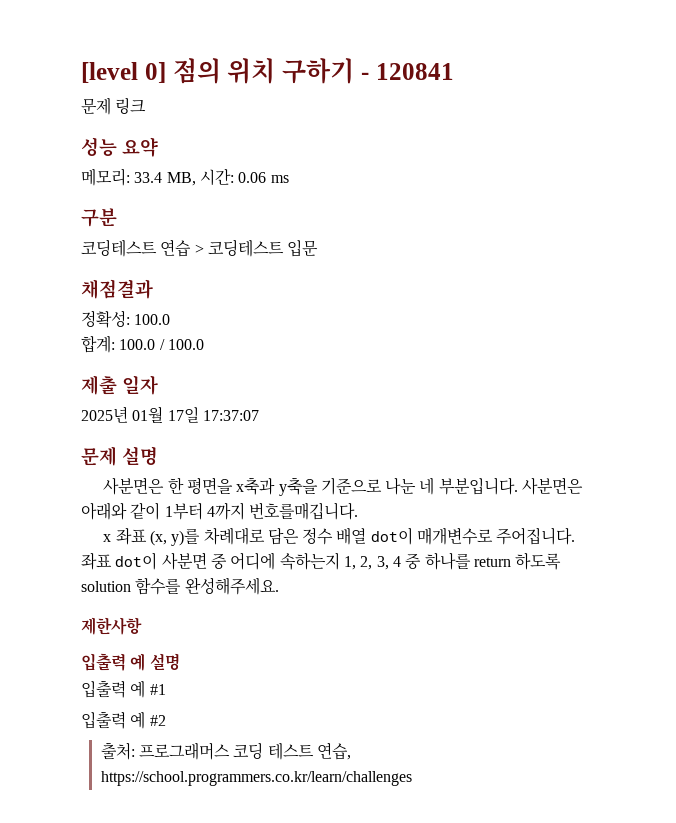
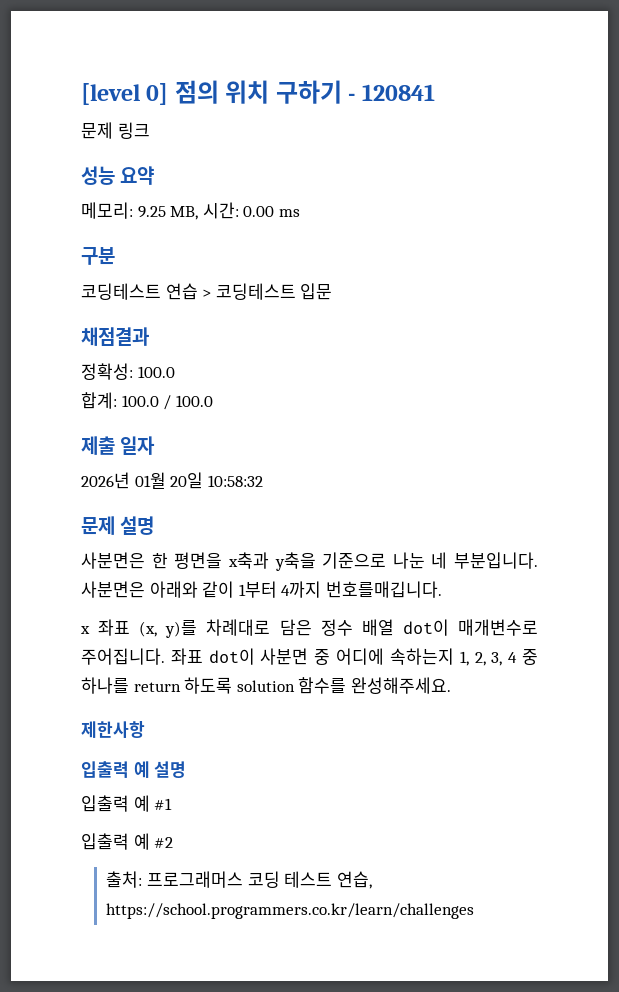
[134,172,163,183] 33.4 -> [137,206,166,218] 9.25
[238,172,267,183] 0.06 -> [243,206,275,217] 0.00
[81,406,259,423] 2025년 01월 17일 17:37:07 -> [81,472,263,489] 2026년 01월 20일 10:58:32

